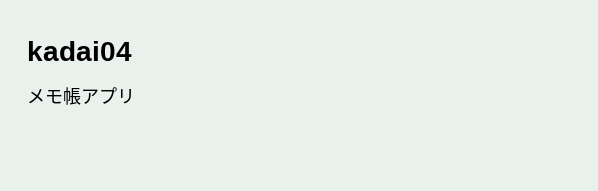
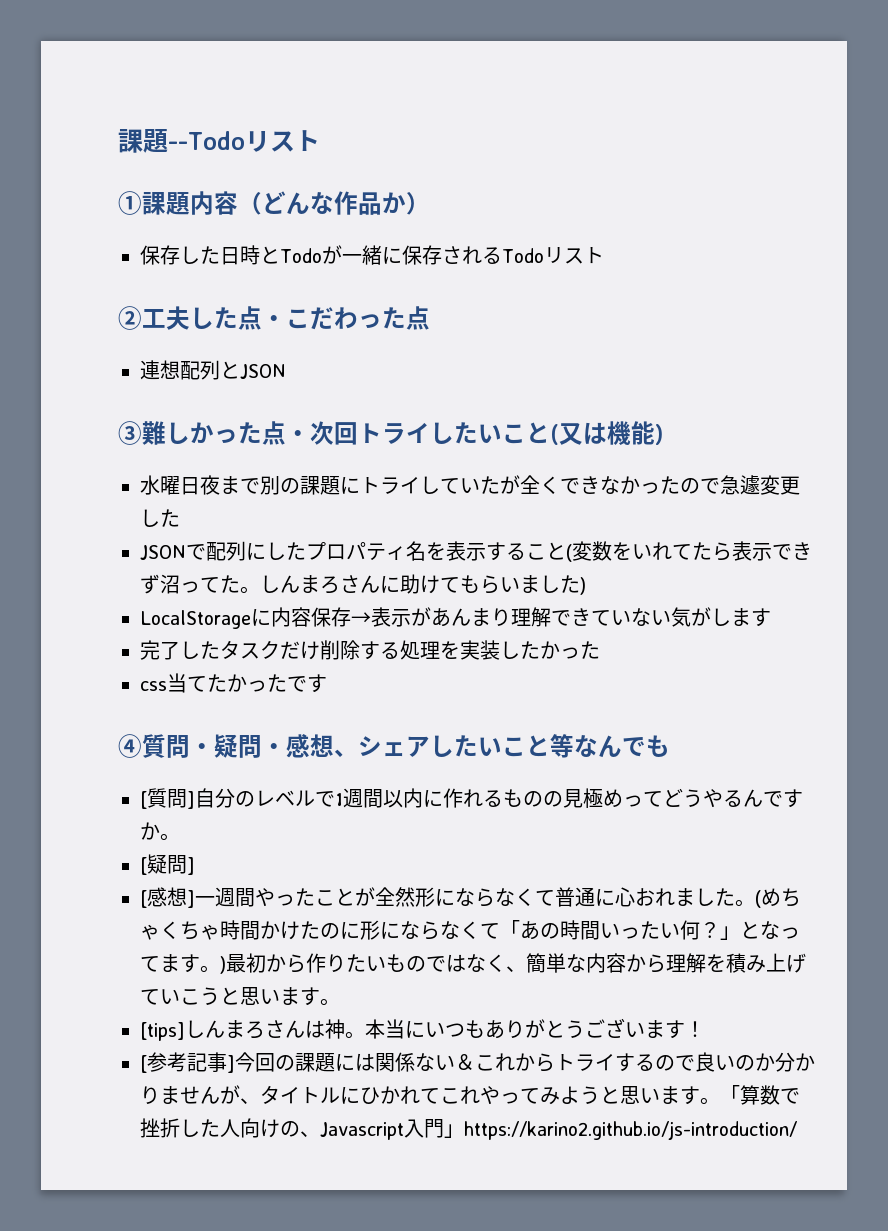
[27,41,132,61] [27,87,135,105] kadai04 // メモ帳アプリ -> [118,129,320,153] [118,191,430,215] [140,245,604,265] [118,306,430,330] [140,360,286,380] [118,421,663,445] [140,475,800,495] [140,509,180,527] [140,541,812,562] [140,574,586,595] [140,607,771,629] [140,640,600,660] [140,673,327,693] [118,734,670,758] [140,788,803,809] [140,822,180,841] [140,854,195,875] [140,887,801,908] [140,920,800,940] [140,953,806,974] [140,987,340,1006] [140,1018,705,1041] [140,1052,815,1073] [140,1085,800,1105] [140,1118,797,1140] 課題--Todoリスト // ①課題内容（どんな作品か） // 保存した日時とTodoが一緒に保存されるTodoリスト // ②工夫した点・こだわった点 // 連想配列とJSON // ③難しかった点・次回トライしたいこと(又は機能) // 水曜日夜まで別の課題にトライしていたが全くできなかったので急遽変更した // JSONで配列にしたプロパティ名を表示すること(変数をいれてたら表示できず沼ってた。しんまろさんに助けてもらいました) // LocalStorageに内容保存→表示があんまり理解できていない気がします // 完了したタスクだけ削除する処理を実装したかった // css当てたかったです // ④質問・疑問・感想、シェアしたいこと等なんでも // [質問]自分のレベルで1週間以内に作れるものの見極めってどうやるんですか。 // [疑問] // [感想]一週間やったことが全然形にならなくて普通に心おれました。(めちゃくちゃ時間かけたのに形にならなくて「あの時間いったい何？」となってます。)最初から作りたいものではなく、簡単な内容から理解を積み上げていこうと思います。 // [tips]しんまろさんは神。本当にいつもありがとうございます！ // [参考記事]今回の課題には関係ない＆これからトライするので良いのか分かりませんが、タイトルにひかれてこれやってみようと思います。「算数で挫折した人向けの、Javascript入門」https://karino2.github.io/js-introduction/

